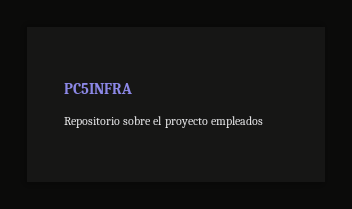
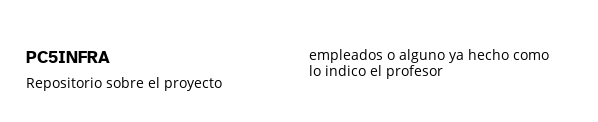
(263, 122) none -> [387,49,549,63] [309,65,443,79] o alguno ya hecho como lo indico el profesor

